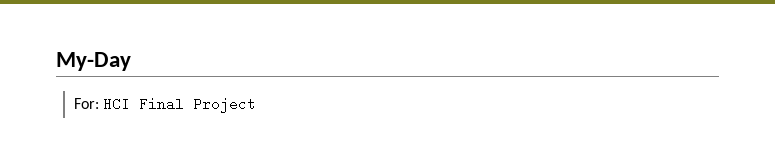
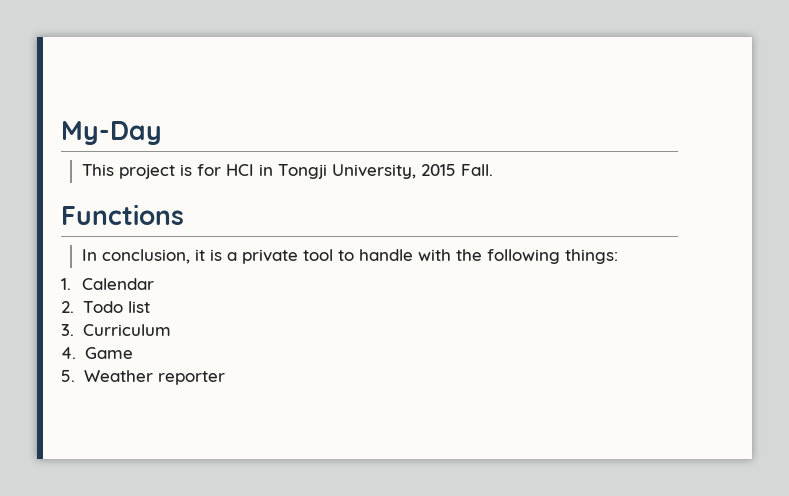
[74,97,257,113] For: HCI Final Project -> [81,164,493,179] [61,204,184,225] [81,249,618,264] [61,278,154,290] [61,301,150,313] [61,324,171,336] [61,347,133,359] [61,370,225,385] This project is for HCI in Tongji University, 2015 Fall. // Functions // In conclusion, it is a private tool to handle with the following things: // 1. Calendar // 2. Todo list // 3. Curriculum // 4. Game // 5. Weather reporter

